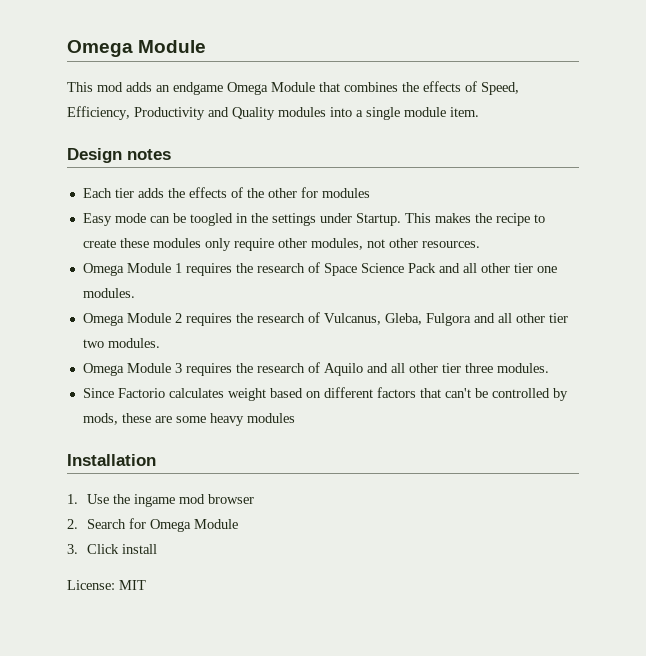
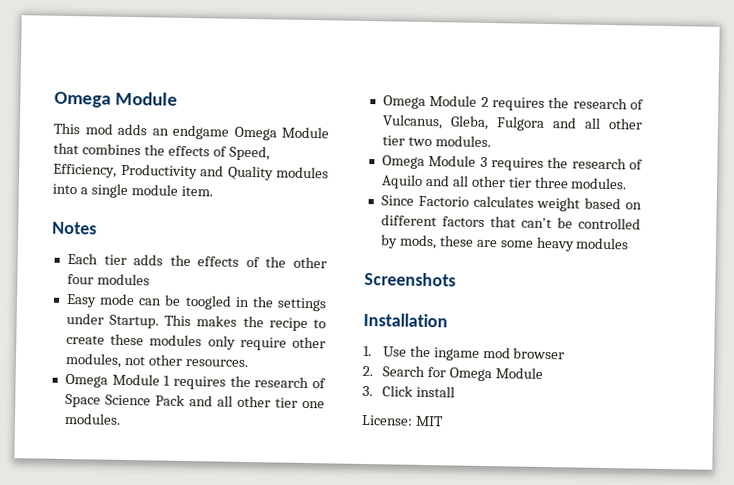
[67,148,171,163] Design notes -> [52,221,97,235] Notes
[300,187,318,198] for -> [66,273,94,285] four
(295, 418) none -> [364,271,456,287] // Screenshots

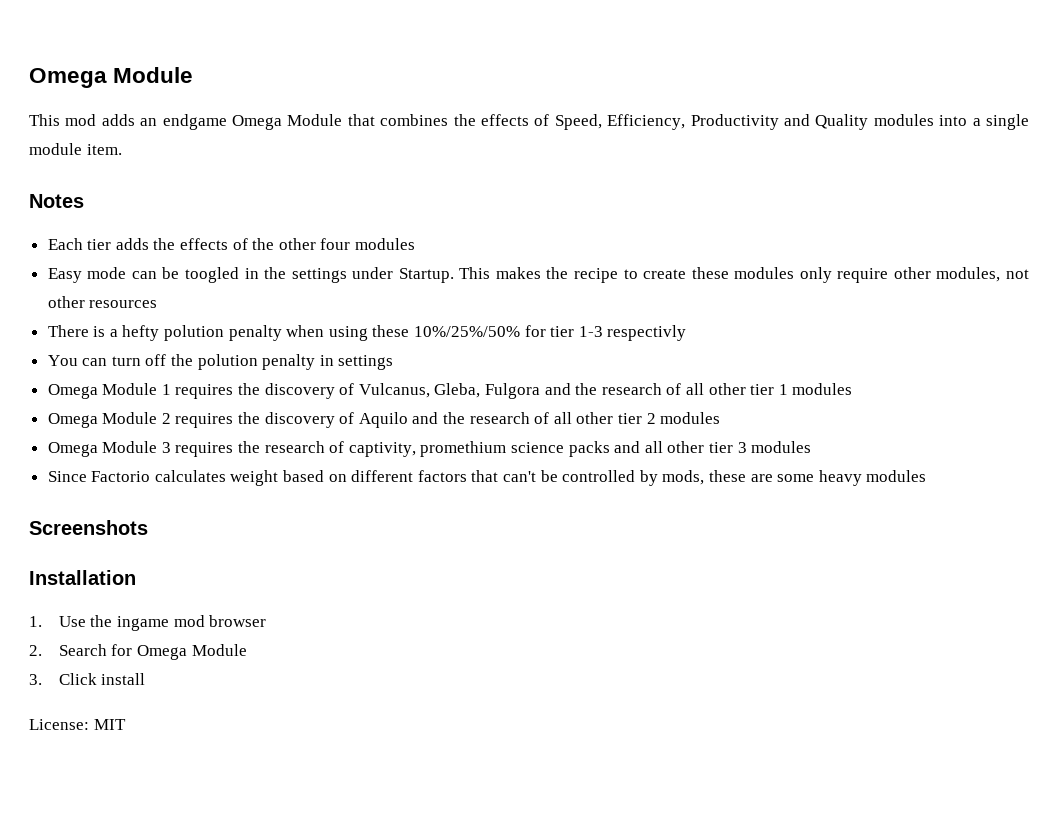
[184,358,249,368] resources. -> [89,300,158,308] [47,325,687,341] [47,354,394,370] resources // There is a hefty polution penalty when using these 10%/25%/50% for tier 1-3 respectivly // You can turn off the polution penalty in settings
[254,376,327,389] [64,393,326,409] [63,412,121,425] research of Space Science Pack and all other tier one modules. -> [264,383,853,399] discovery of Vulcanus, Gleba, Fulgora and the research of all other tier 1 modules
[572,97,644,110] [381,114,643,131] [381,135,491,148] research of Vulcanus, Gleba, Fulgora and all other tier two modules. -> [264,412,721,428] discovery of Aquilo and the research of all other tier 2 modules
[380,174,628,190] Aquilo and all other tier three modules. -> [348,441,812,457] captivity, promethium science packs and all other tier 3 modules

